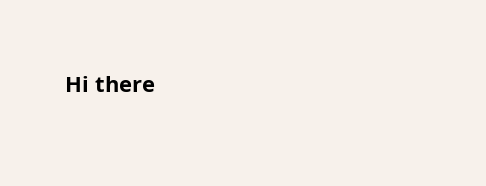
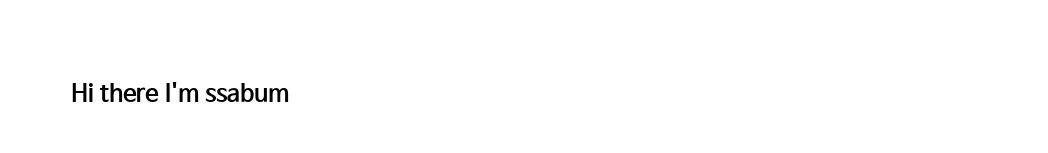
(155, 84) none -> [164,82,290,103] I'm ssabum

